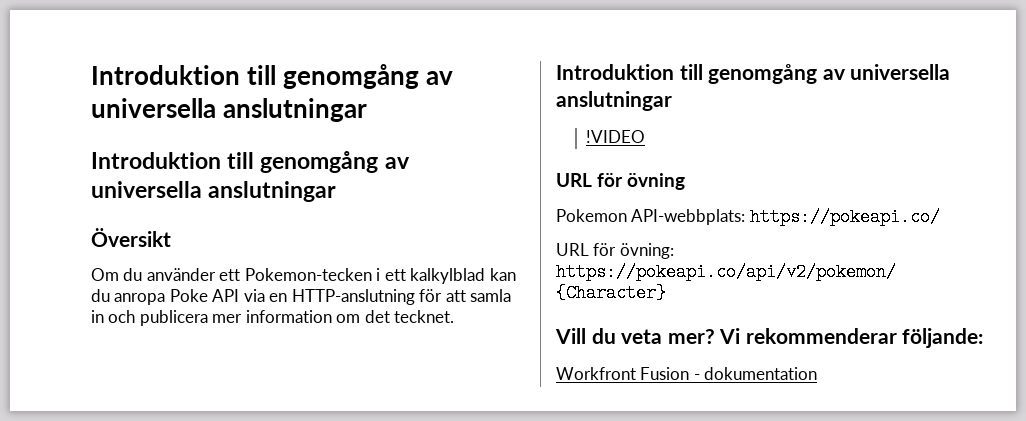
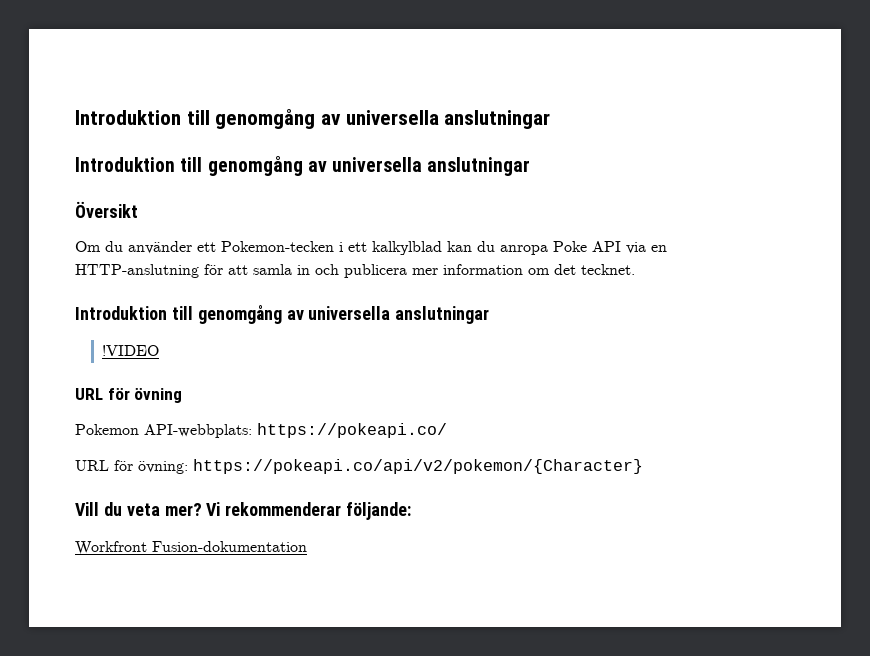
[640,367,818,380] Fusion - dokumentation -> [152,541,307,552] Fusion-dokumentation

